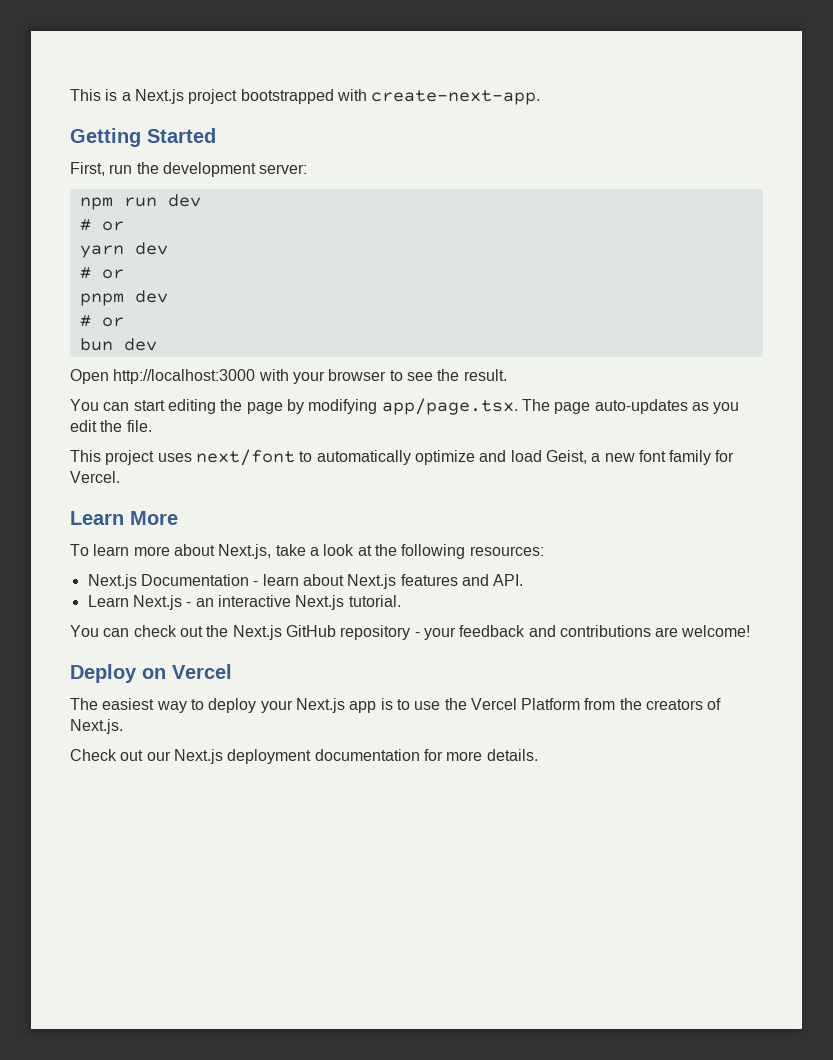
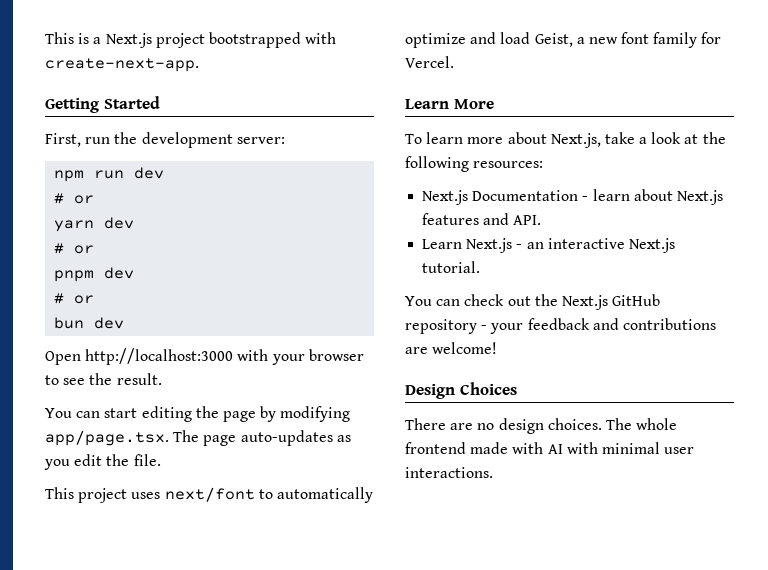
[70,664,232,683] [70,698,722,713] [70,719,123,734] [70,749,538,764] Deploy on Vercel // The easiest way to deploy your Next.js app is to use the Vercel Platform from the creators of Next.js. // Check out our Next.js deployment documentation for more details. -> [405,382,517,399] [405,418,678,434] [405,442,695,454] [405,467,493,478] Design Choices // There are no design choices. The whole frontend made with AI with minimal user interactions.

